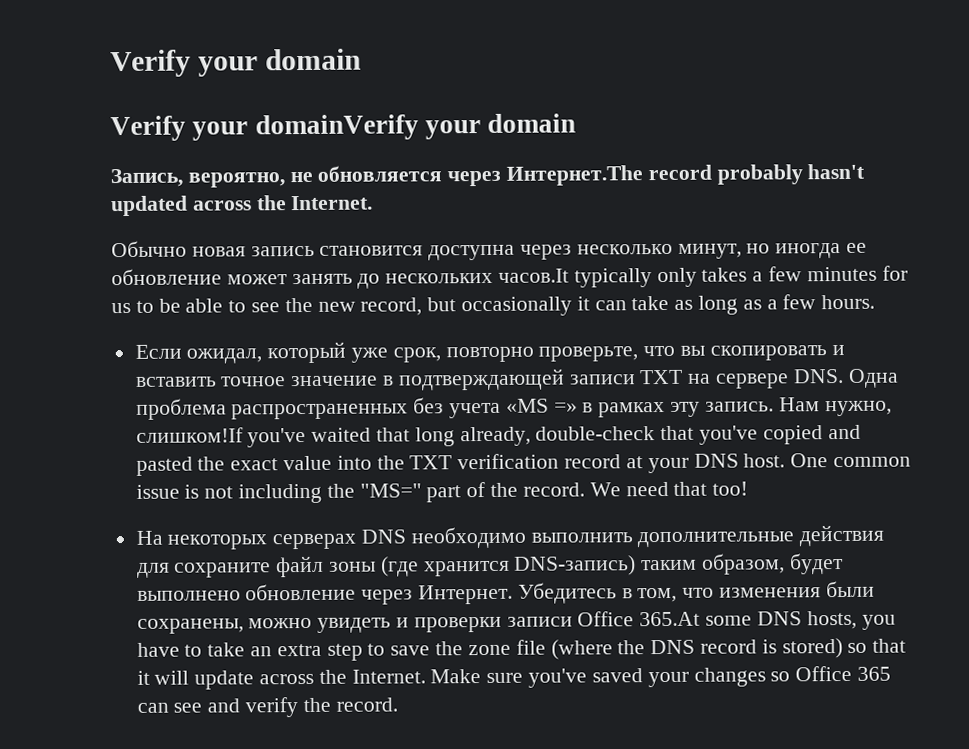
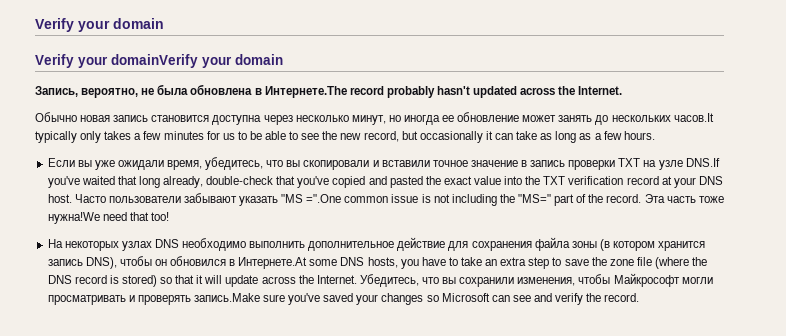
[317,165,644,187] обновляется через Интернет.The -> [157,84,347,98] была обновлена в Интернете.The
[186,341,845,364] [135,368,899,391] [135,397,892,420] [135,427,244,443] ожидал, который уже срок, повторно проверьте, что вы скопировать и вставить точное значение в подтверждающей записи TXT на сервере DNS. Одна проблема распространенных без учета «MS =» в рамках эту запись. Нам нужно, слишком!If -> [77,157,720,170] вы уже ожидали время, убедитесь, что вы скопировали и вставили точное значение в запись проверки TXT на узле DNS.If
[790,453,829,468] One -> [74,193,342,206] Часто пользователи забывают указать "MS =".One
[589,482,621,497] We -> [644,194,724,203] [47,212,100,224] Эта часть тоже нужна!We
[272,533,357,550] серверах -> [121,241,152,251] узлах
[637,524,885,548] [136,553,844,578] [136,580,875,605] [136,611,701,634] дополнительные действия для сохраните файл зоны (где хранится DNS-запись) таким образом, будет выполнено обновление через Интернет. Убедитесь в том, что изменения были сохранены, можно увидеть и проверки записи Office 365.At -> [308,237,706,251] [47,256,308,269] дополнительное действие для сохранения файла зоны (в котором хранится запись DNS), чтобы он обновился в Интернете.At
[430,669,482,684] Make -> [359,273,713,287] [47,293,260,305] Убедитесь, что вы сохранили изменения, чтобы Майкрософт могли просматривать и проверять запись.Make
[795,665,891,682] Office 365 -> [441,293,490,302] Microsoft

